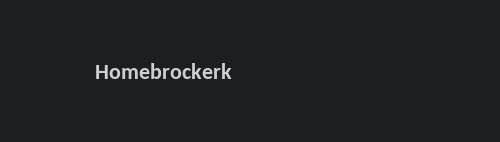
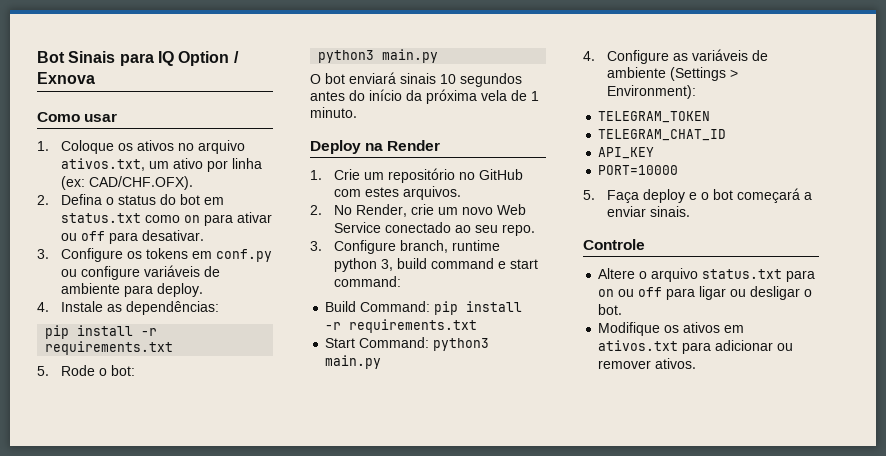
[95,63,232,79] Homebrockerk -> [37,51,239,66] [37,72,95,84] [37,112,118,122] [37,140,246,154] [61,158,263,172] [61,176,194,190] [37,194,225,205] [61,212,273,226] [61,230,205,244] [37,248,273,262] [61,265,221,280] [61,283,204,297] [37,301,220,315] [45,325,158,339] [45,341,174,355] [37,365,136,376] [318,49,439,63] [310,72,522,87] [310,89,539,104] [310,107,357,118] [310,140,441,154] [310,168,524,183] [334,186,462,200] [310,204,527,217] [334,222,536,236] [310,240,501,254] [334,258,539,272] [334,276,402,287] [325,301,523,315] [325,319,478,333] [325,337,490,351] [325,355,382,369] [583,49,769,64] [607,67,739,81] [607,85,697,99] [598,111,711,123] [598,129,727,141] [598,147,655,159] [598,165,679,175] [583,188,813,203] [607,206,691,217] [583,239,645,250] [598,268,816,282] [598,286,813,300] [598,304,623,315] [598,322,745,336] [598,340,794,354] [598,358,697,369] Bot Sinais para IQ Option / Exnova // Como usar // 1. Coloque os ativos no arquivo ativos.txt, um ativo por linha (ex: CAD/CHF.OFX). // 2. Defina o status do bot em status.txt como on para ativar ou off para desativar. // 3. Configure os tokens em conf.py ou configure variáveis de ambiente para deploy. // 4. Instale as dependências: // pip install -r requirements.txt // 5. Rode o bot: // python3 main.py // O bot enviará sinais 10 segundos antes do início da próxima vela de 1 minuto. // Deploy na Render // 1. Crie um repositório no GitHub com estes arquivos. // 2. No Render, crie um novo Web Service conectado ao seu repo. // 3. Configure branch, runtime python 3, build command e start command: // Build Command: pip install -r requirements.txt // Start Command: python3 main.py // 4. Configure as variáveis de ambiente (Settings > Environment): // TELEGRAM_TOKEN // TELEGRAM_CHAT_ID // API_KEY // PORT=10000 // 5. Faça deploy e o bot começará a enviar sinais. // Controle // Altere o arquivo status.txt para on ou off para ligar ou desligar o bot. // Modifique os ativos em ativos.txt para adicionar ou remover ativos.

